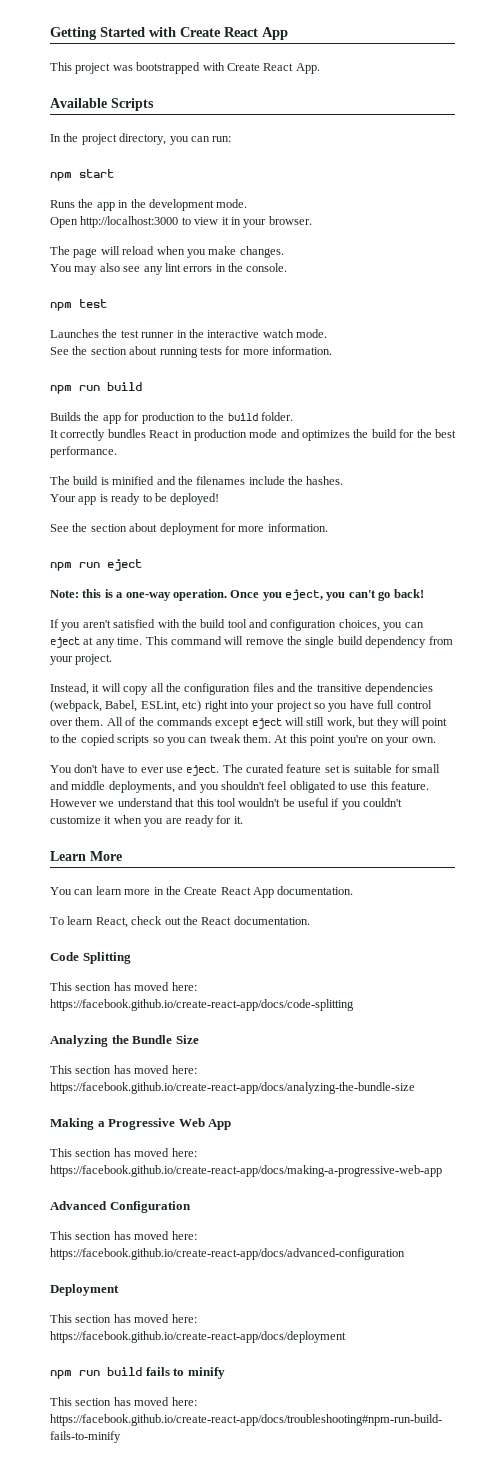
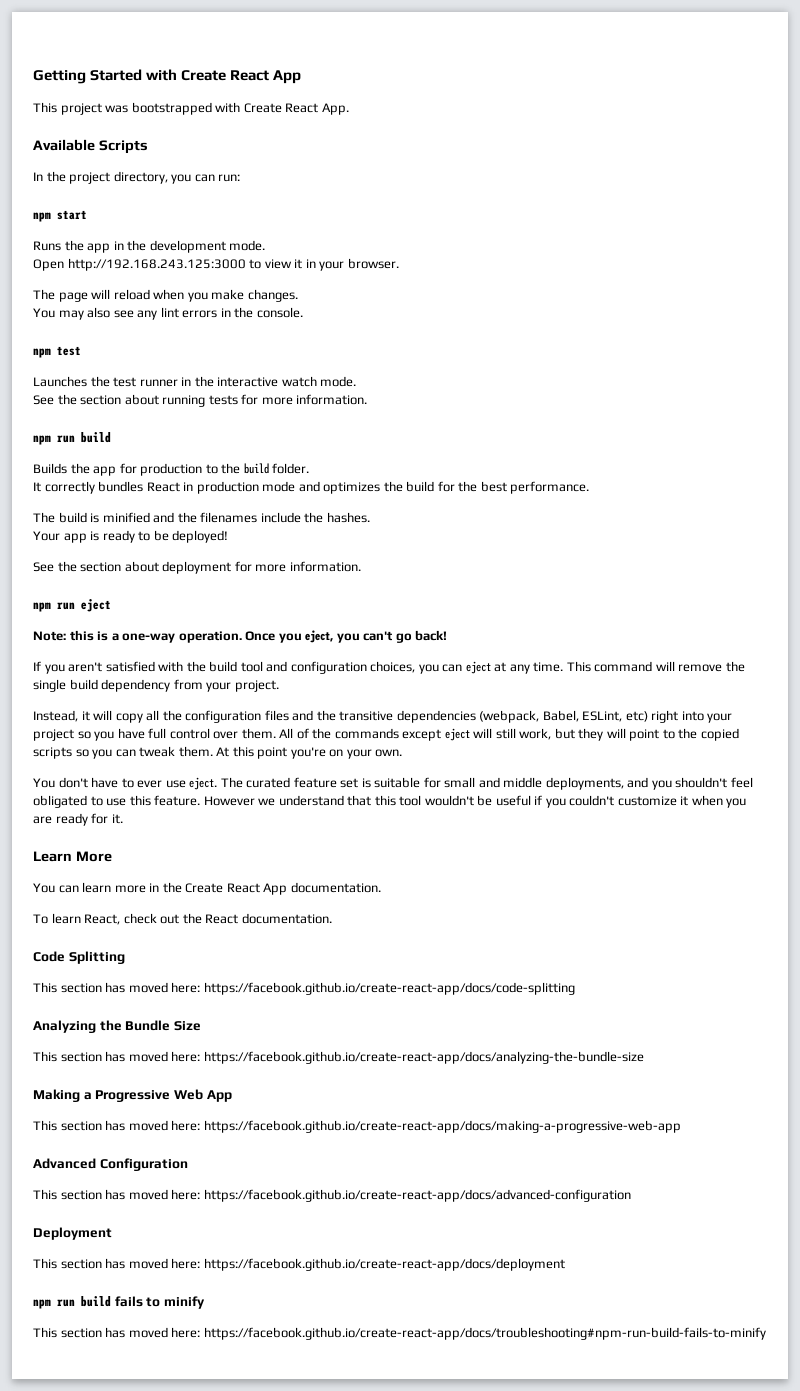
[80,216,179,228] http://localhost:3000 -> [67,258,246,271] http://192.168.243.125:3000

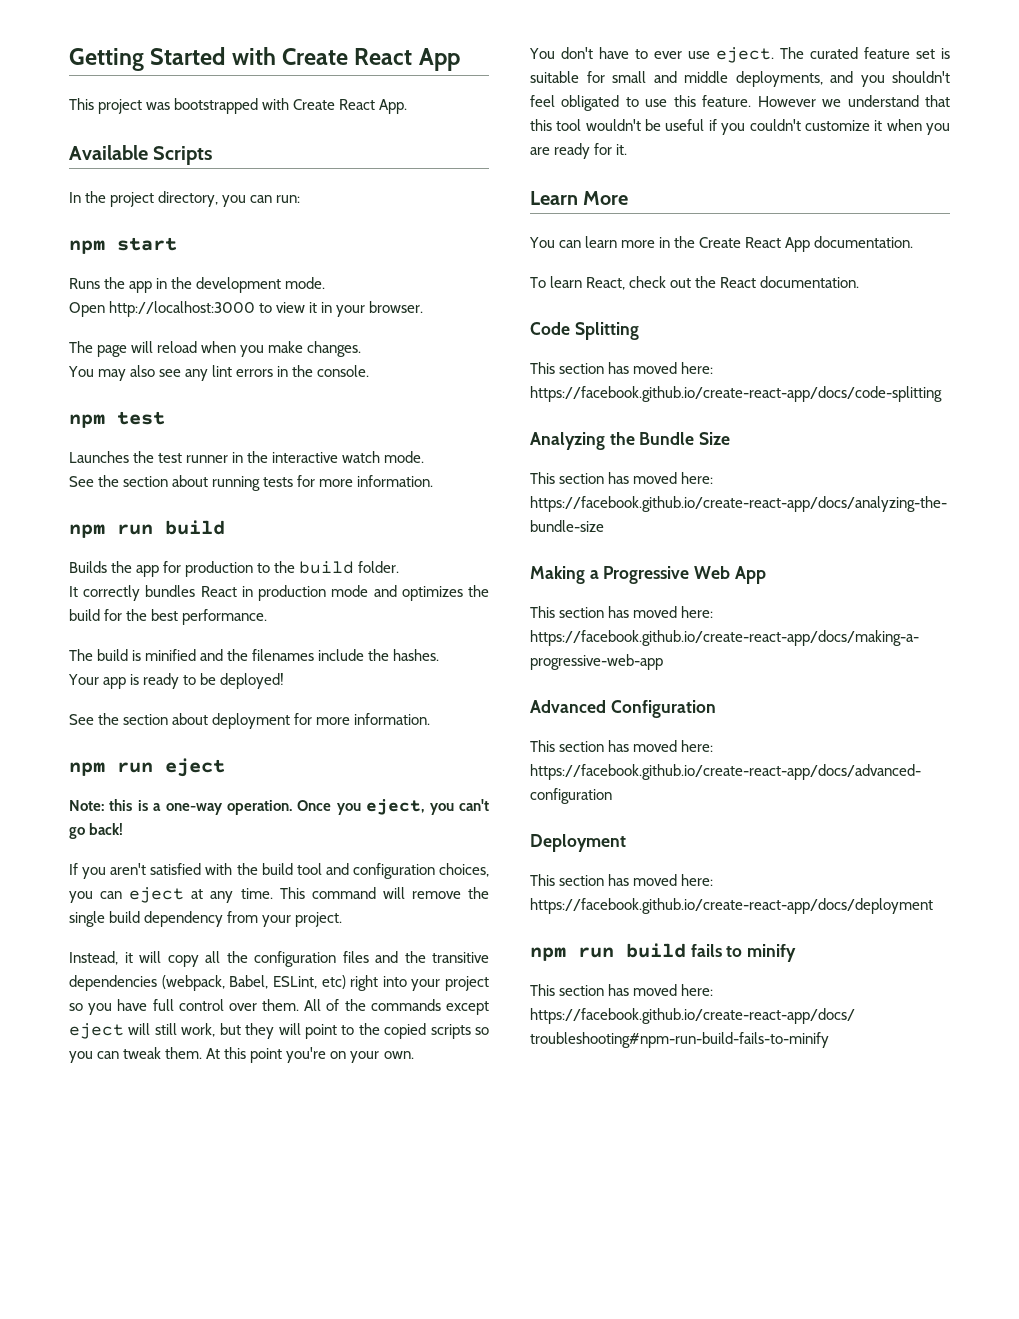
[67,258,246,271] http://192.168.243.125:3000 -> [109,301,256,317] http://localhost:3000

